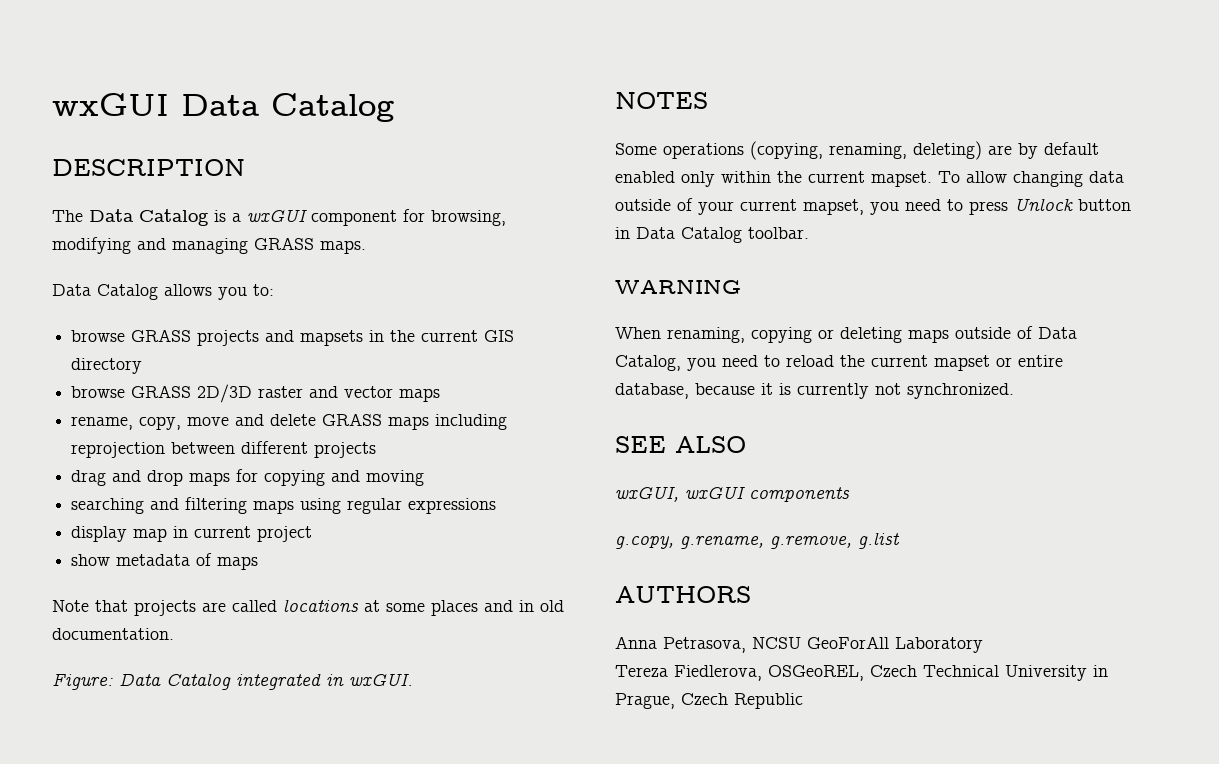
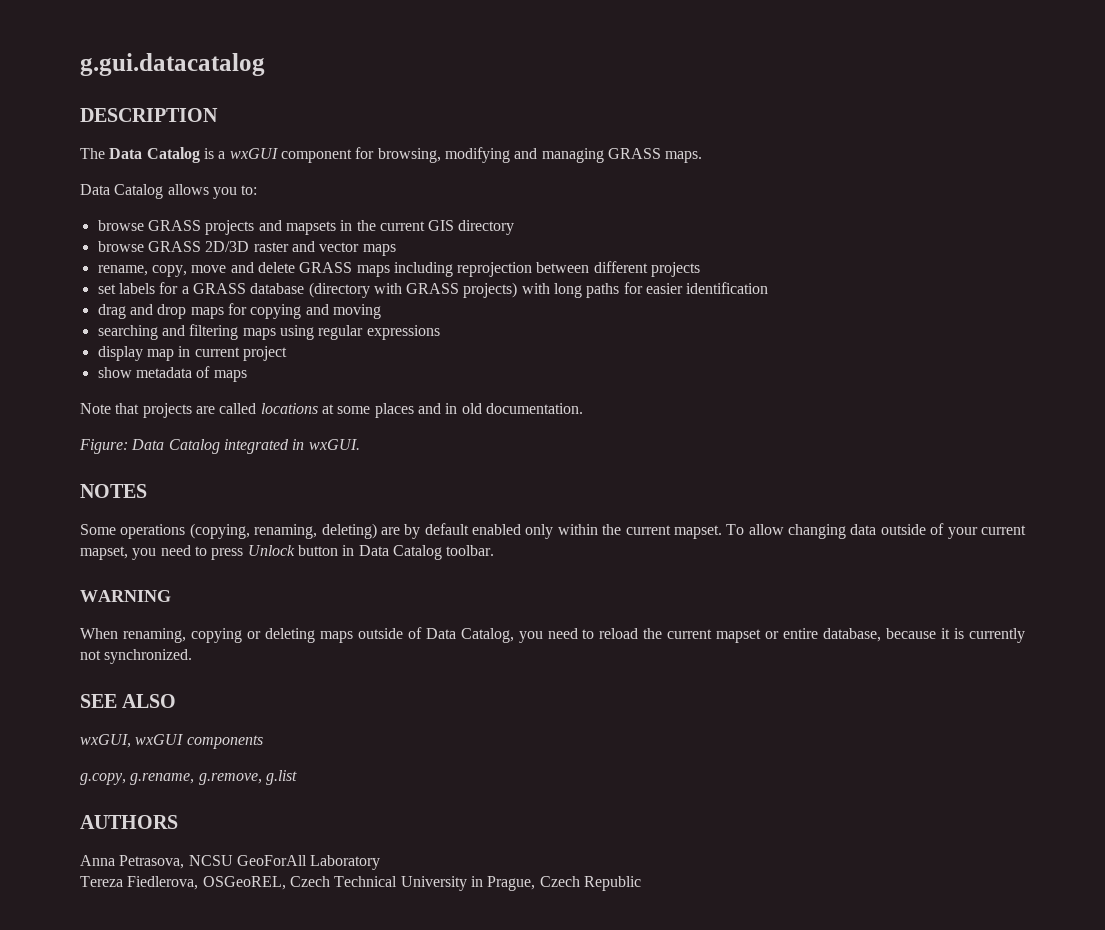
[52,93,394,122] wxGUI Data Catalog -> [80,53,265,76] g.gui.datacatalog
(377, 450) none -> [97,282,769,298] // set labels for a GRASS database (directory with GRASS projects) with long paths for easier identification

